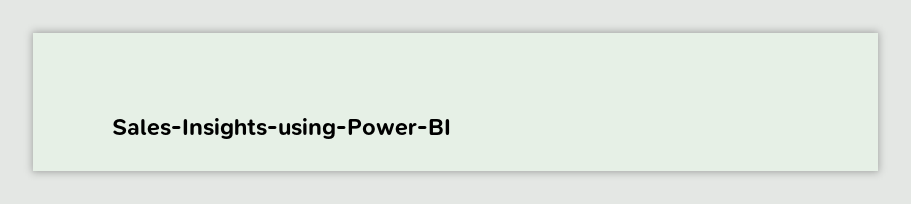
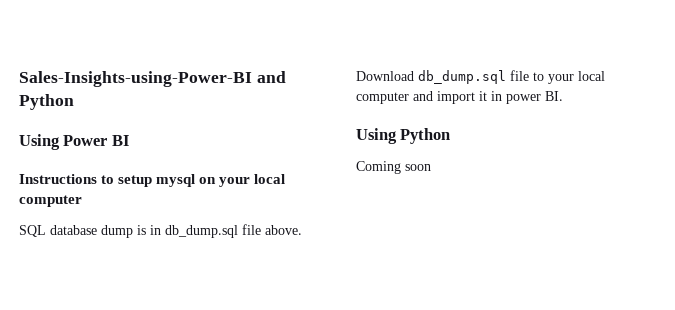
(451, 128) none -> [256,71,286,83] [19,94,74,110] [19,134,129,150] [19,174,286,187] [19,195,82,207] [19,224,302,238] [356,70,605,84] [356,91,563,104] [356,128,451,144] [356,161,431,174] and Python // Using Power BI // Instructions to setup mysql on your local computer // SQL database dump is in db_dump.sql file above. Download db_dump.sql file to your local computer and import it in power BI. // Using Python // Coming soon

